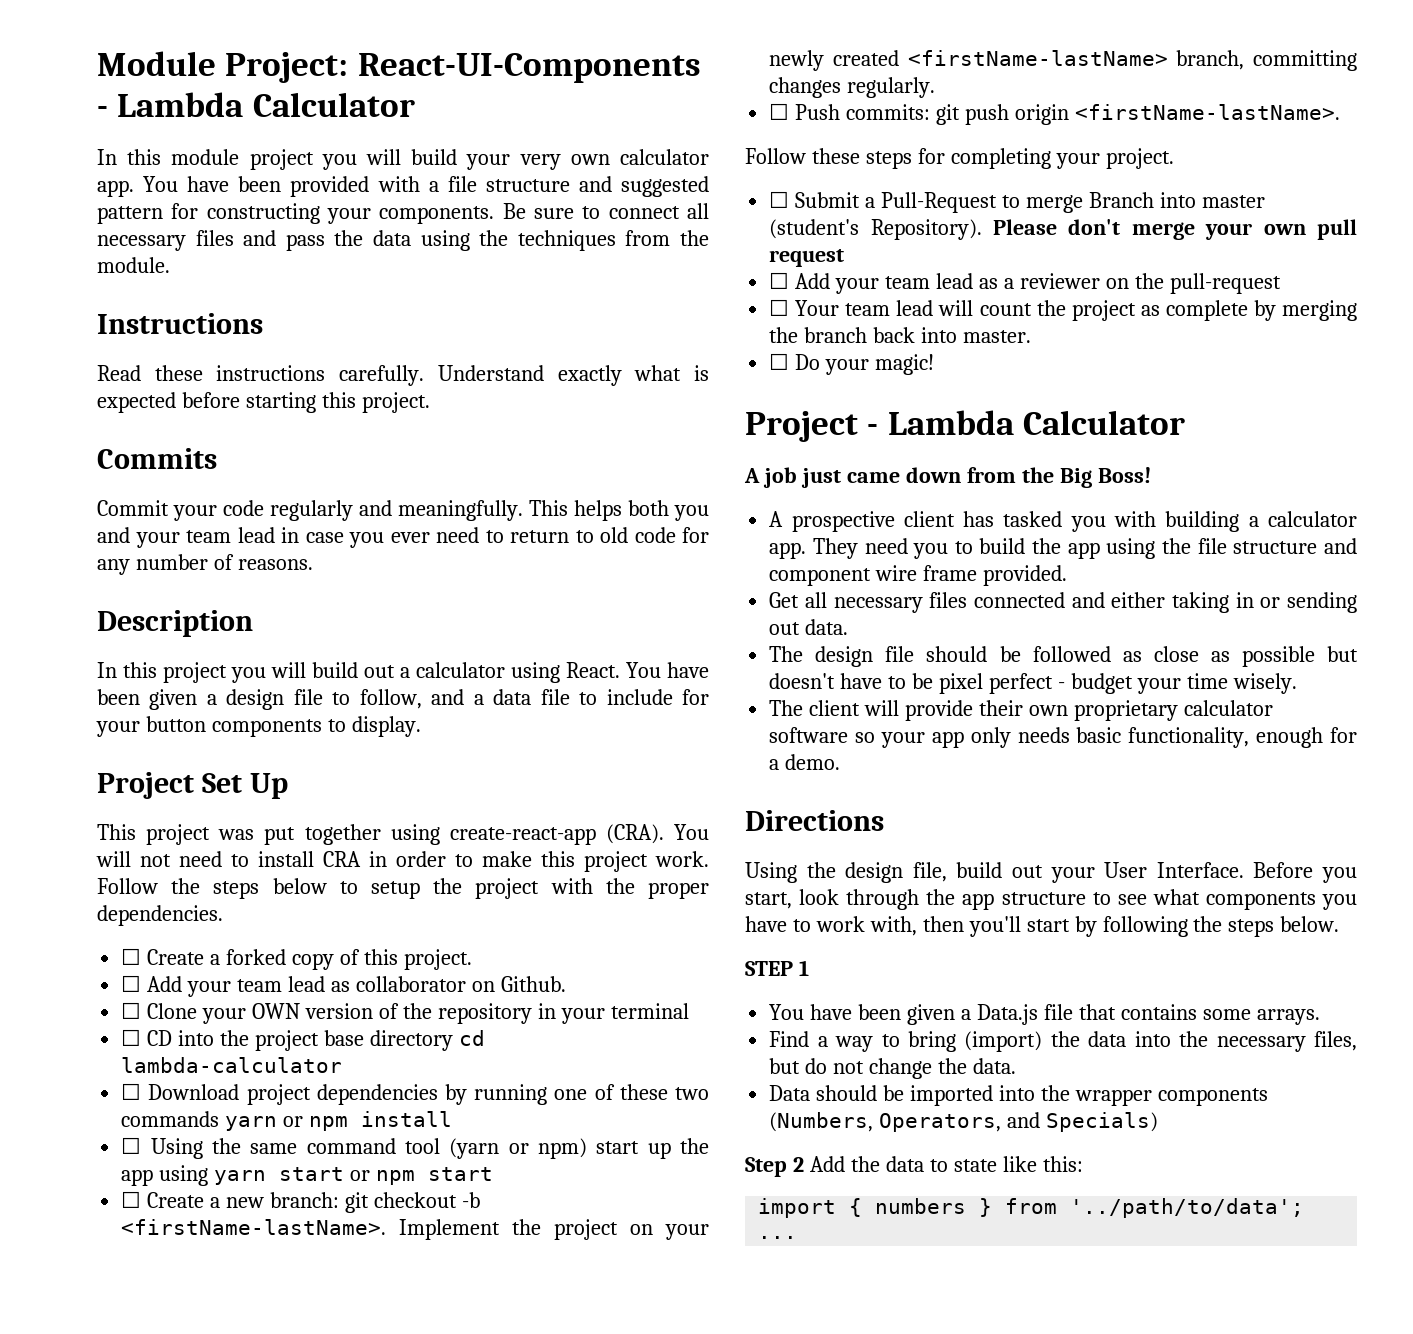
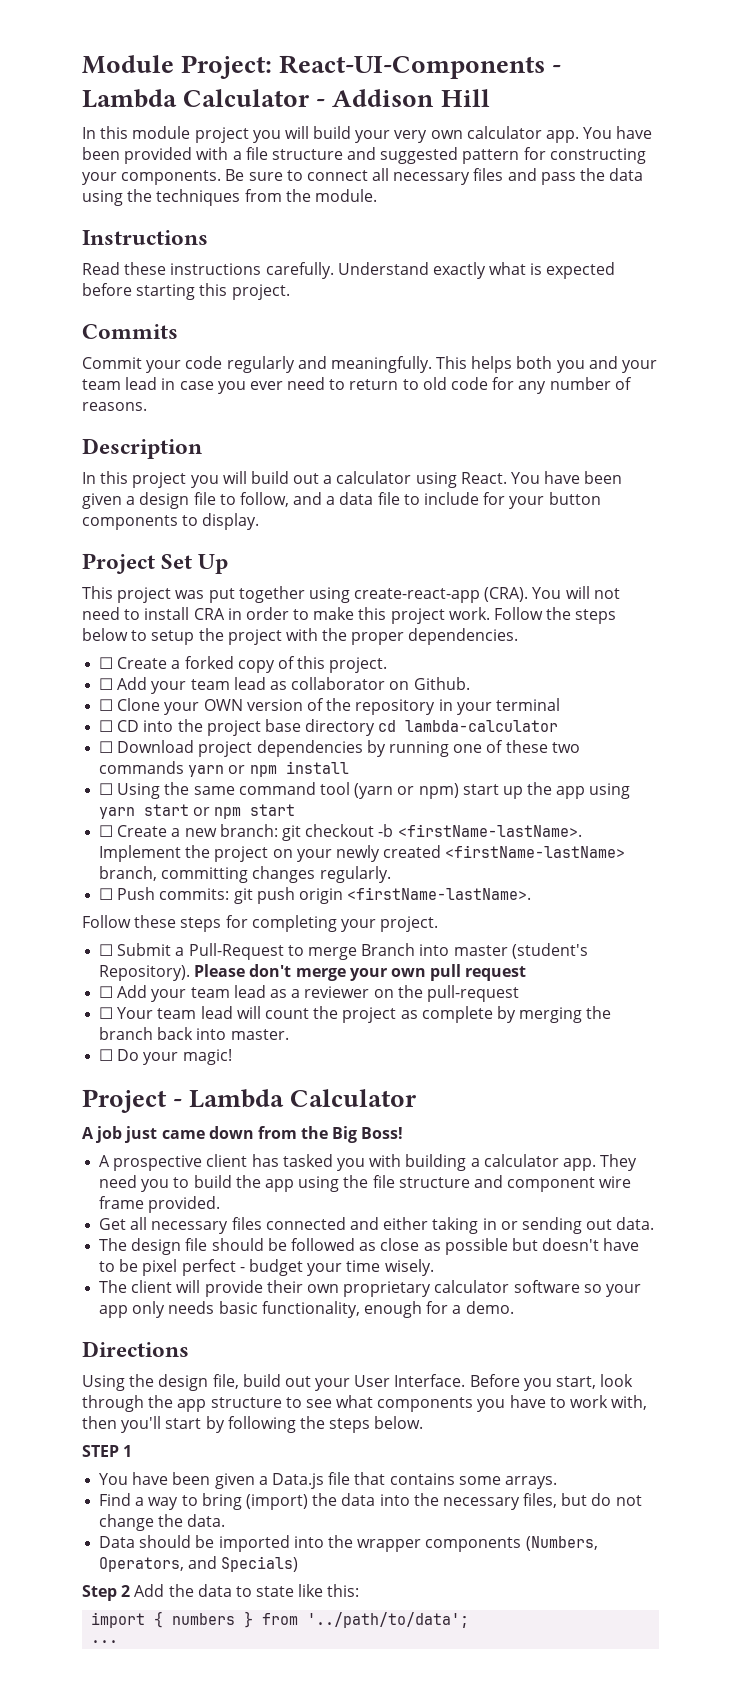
(415, 104) none -> [316,89,490,107] - Addison Hill

